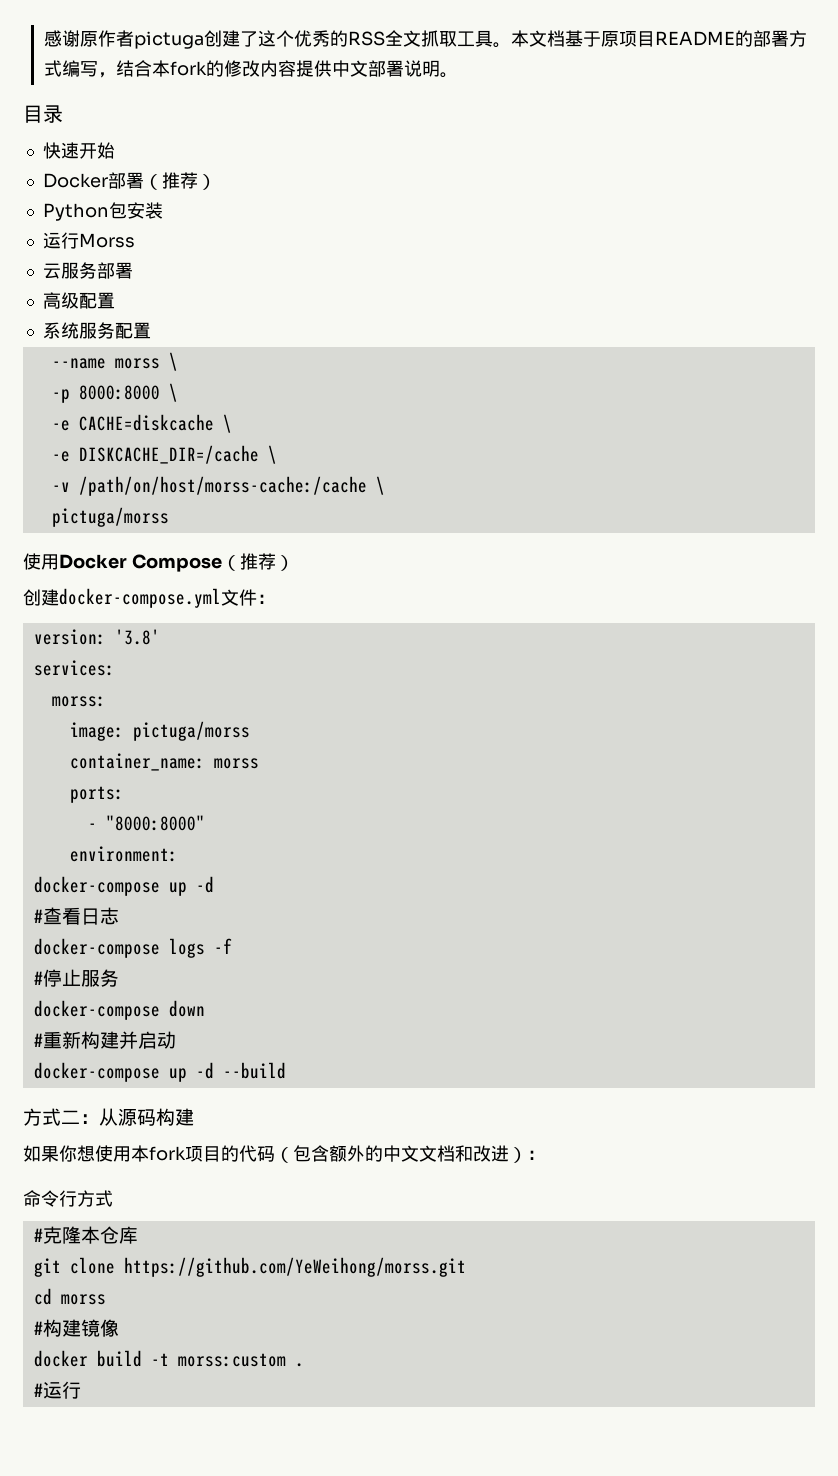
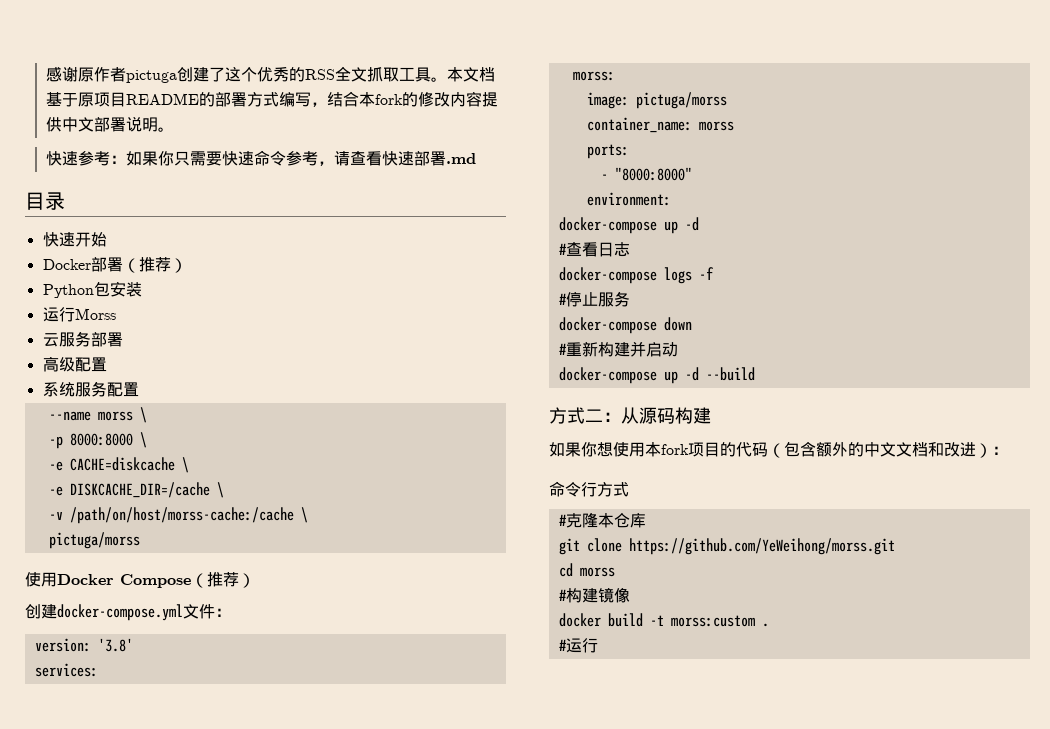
(458, 75) none -> [45,150,476,166] // 快速参考：如果你只需要快速命令参考，请查看快速部署.md

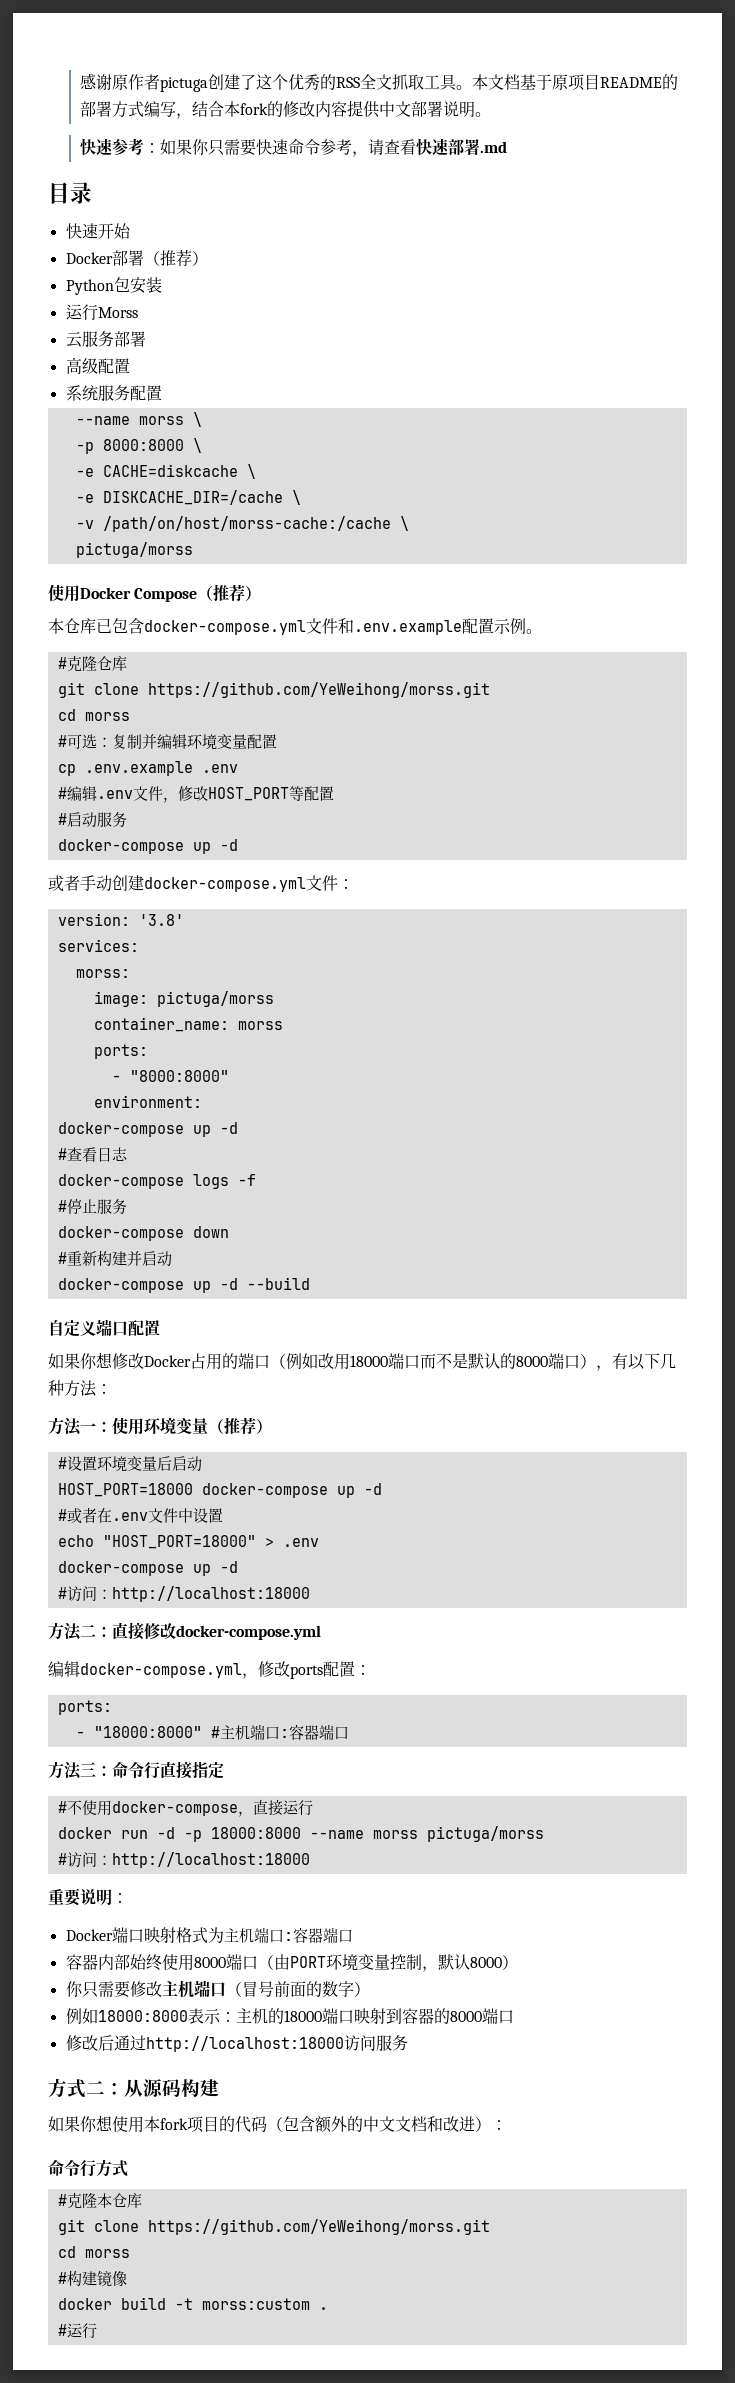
(255, 580) none -> [48,618,542,635] [57,655,127,672] [57,682,490,698] [57,709,130,721] [57,734,277,750] [57,761,238,776] [57,786,334,803] [57,812,127,828] [57,839,238,854] [48,875,112,892] 本仓库已包含docker-compose.yml文件和.env.example配置示例。 // #克隆仓库 // git clone https://github.com/YeWeihong/morss.git // cd morss // #可选：复制并编辑环境变量配置 // cp .env.example .env // #编辑.env文件，修改HOST_PORT等配置 // #启动服务 // docker-compose up -d // 或者手动
(755, 374) none -> [48,1319,160,1337] [48,1352,676,1371] [48,1380,112,1397] [48,1417,272,1436] [57,1456,202,1472] [57,1483,382,1498] [57,1507,223,1524] [57,1535,319,1549] [57,1561,238,1576] [57,1586,310,1602] [48,1622,321,1641] [48,1661,371,1679] [57,1700,112,1715] [75,1724,349,1740] [48,1761,224,1780] [57,1799,313,1817] [57,1826,544,1842] [57,1852,310,1868] [48,1888,128,1906] [65,1927,353,1943] [65,1954,518,1972] [65,1980,370,1998] [65,2008,514,2024] [65,2035,408,2052] // 自定义端口配置 // 如果你想修改Docker占用的端口（例如改用18000端口而不是默认的8000端口），有以下几种方法： // 方法一：使用环境变量（推荐） // #设置环境变量后启动 // HOST_PORT=18000 docker-compose up -d // #或者在.env文件中设置 // echo "HOST_PORT=18000" > .env // docker-compose up -d // #访问：http://localhost:18000 // 方法二：直接修改docker-compose.yml // 编辑docker-compose.yml，修改ports配置： // ports: // - "18000:8000" #主机端口:容器端口 // 方法三：命令行直接指定 // #不使用docker-compose，直接运行 // docker run -d -p 18000:8000 --name morss pictuga/morss // #访问：http://localhost:18000 // 重要说明： // Docker端口映射格式为主机端口:容器端口 // 容器内部始终使用8000端口（由PORT环境变量控制，默认8000） // 你只需要修改主机端口（冒号前面的数字） // 例如18000:8000表示：主机的18000端口映射到容器的8000端口 // 修改后通过http://localhost:18000访问服务

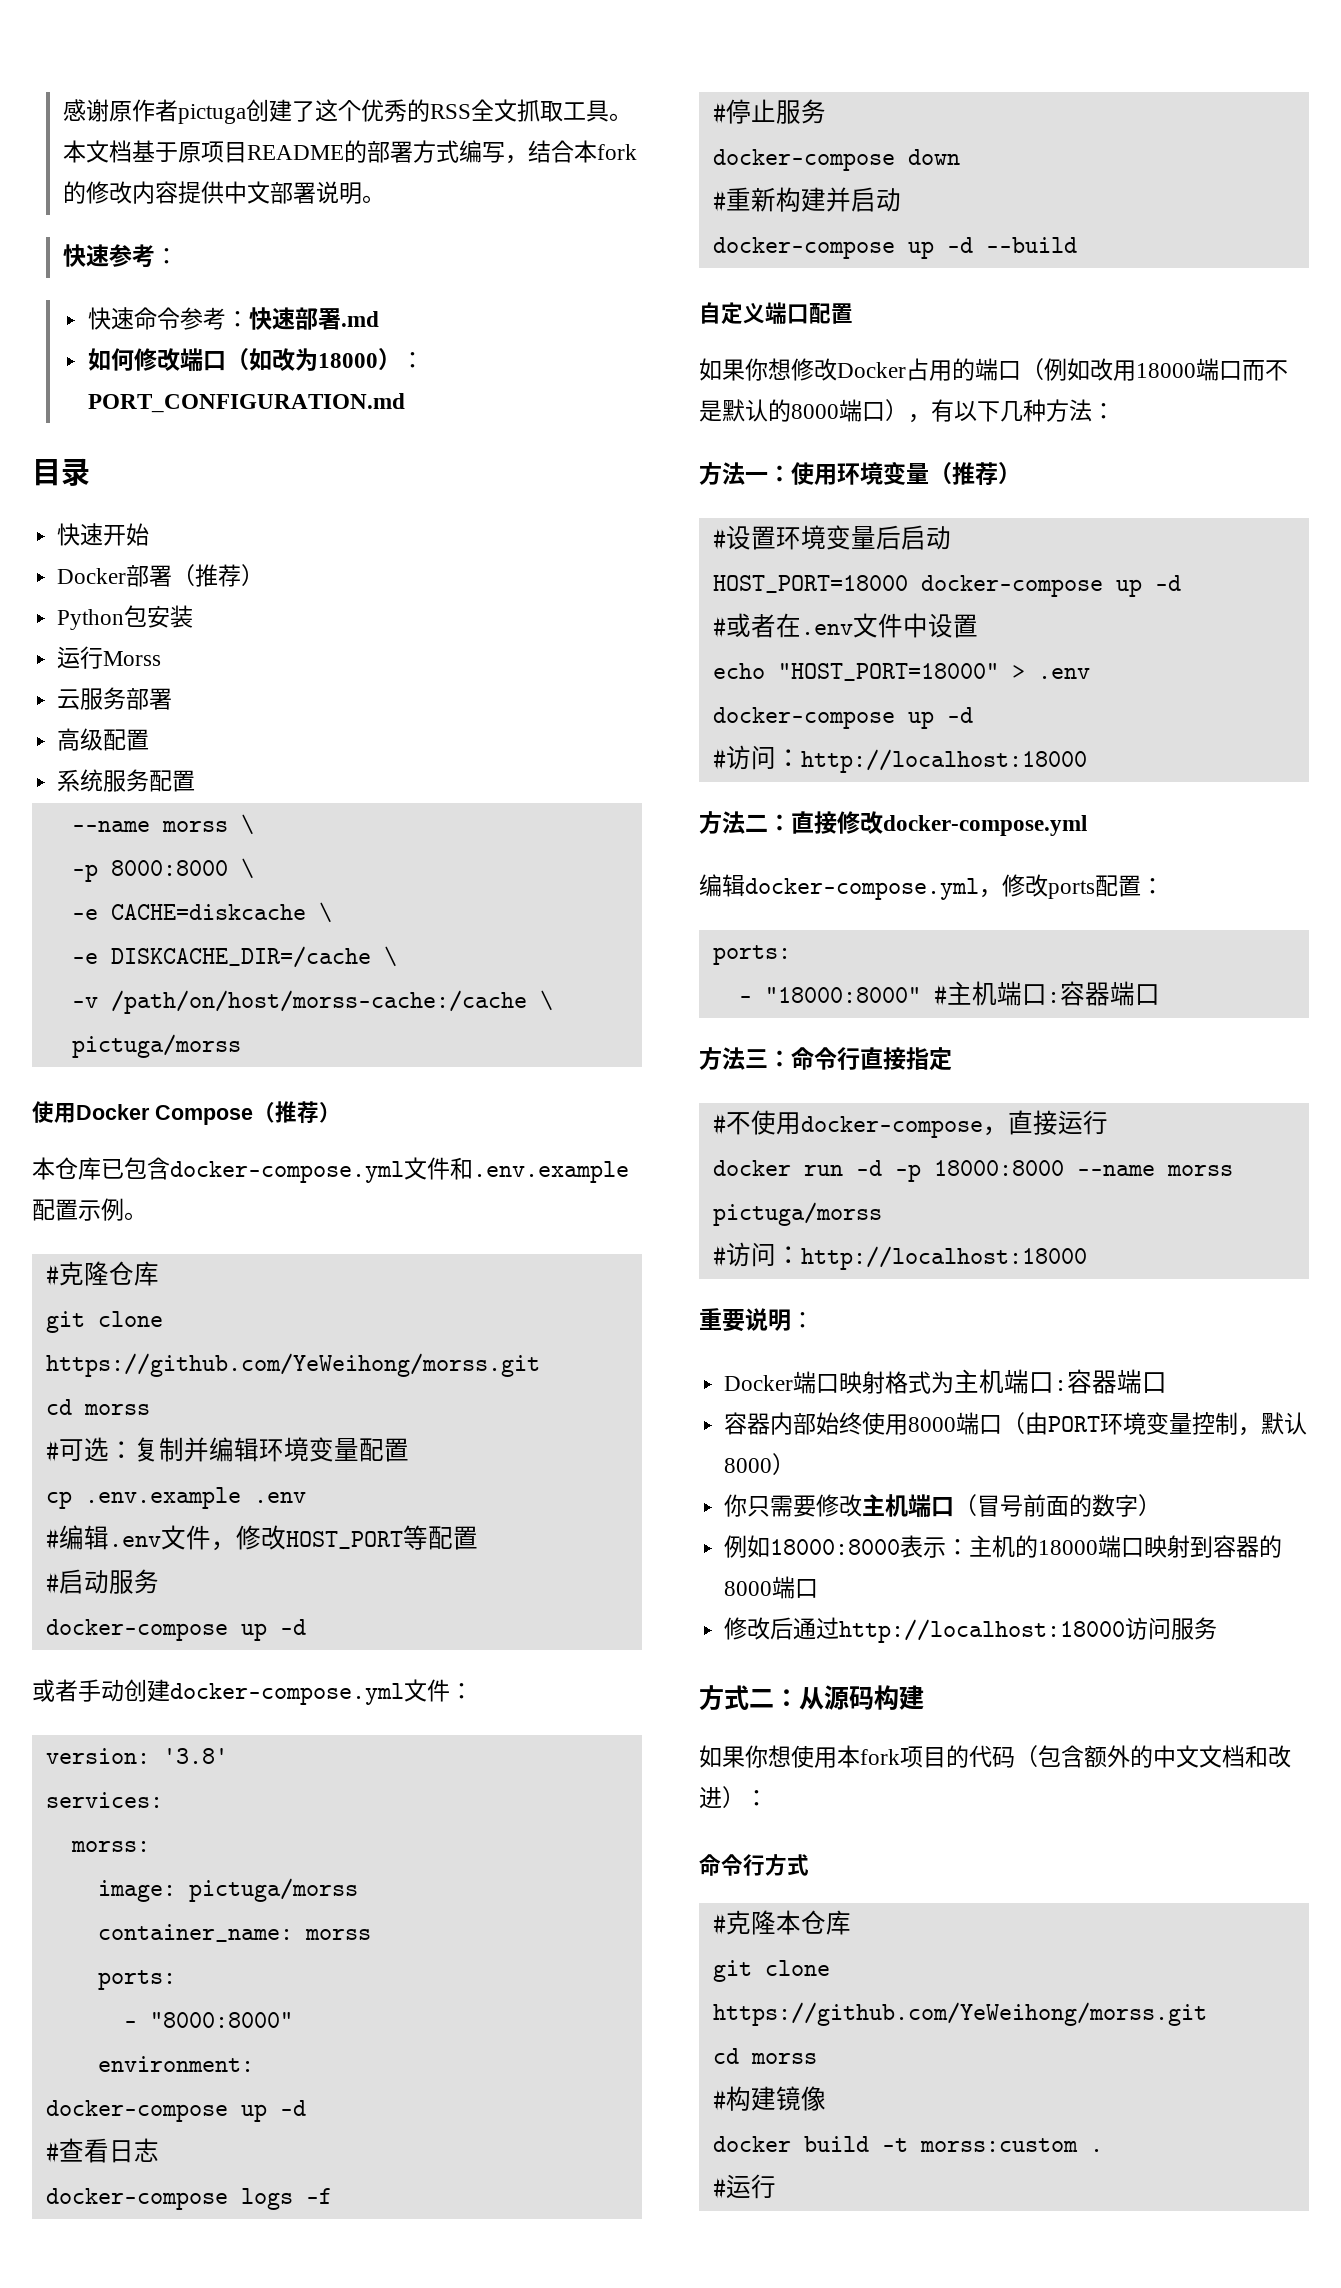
[159,139,256,156] 如果你只需要 -> (178, 256) //
[351,139,416,157] ，请查看 -> [225,311,249,327] ：
(507, 147) none -> [87,348,424,372] [87,393,405,413] // 如何修改端口（如改为18000）：PORT_CONFIGURATION.md

